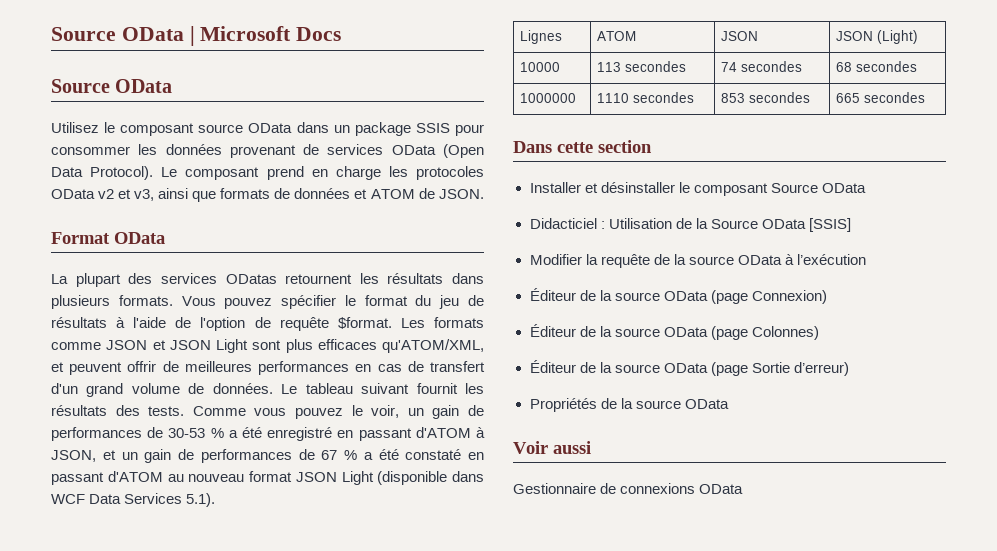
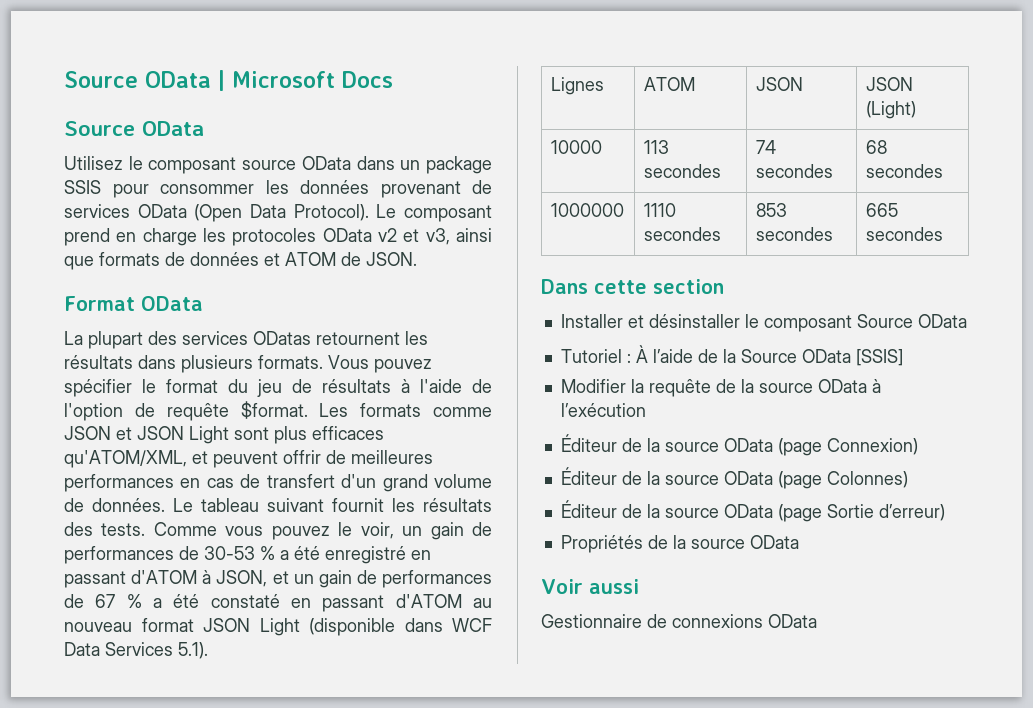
[529,218,672,229] Didacticiel : Utilisation -> [560,345,693,363] Tutoriel : À l’aide

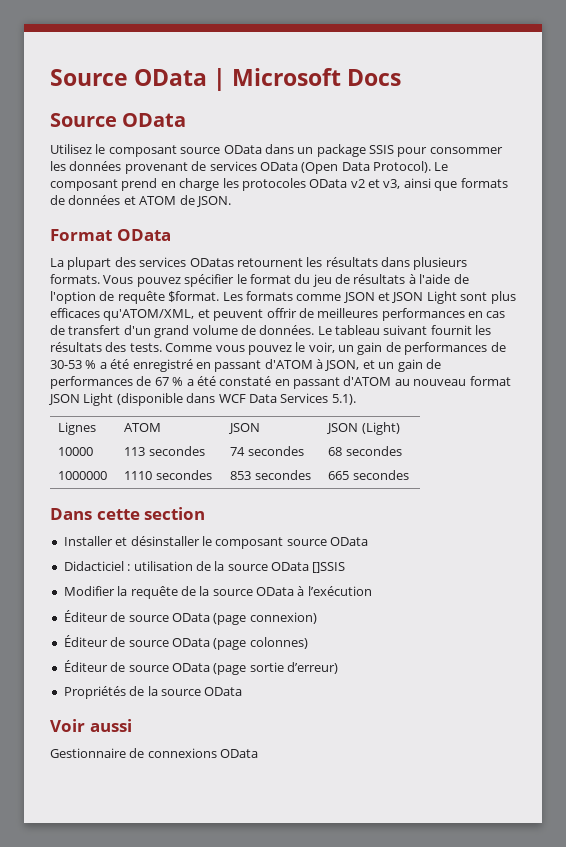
[856,314,967,328] [560,345,903,366] Source OData // Tutoriel : À l’aide de la Source OData [SSIS] -> [286,537,368,546] [63,561,346,573] source OData // Didacticiel : utilisation de la source OData []SSIS
[646,438,918,456] [560,467,908,489] [560,500,874,522] la source OData (page Connexion) // Éditeur de la source OData (page Colonnes) // Éditeur de la source OData (page Sortie -> [128,612,317,625] [63,635,308,650] [63,660,284,675] source OData (page connexion) // Éditeur de source OData (page colonnes) // Éditeur de source OData (page sortie

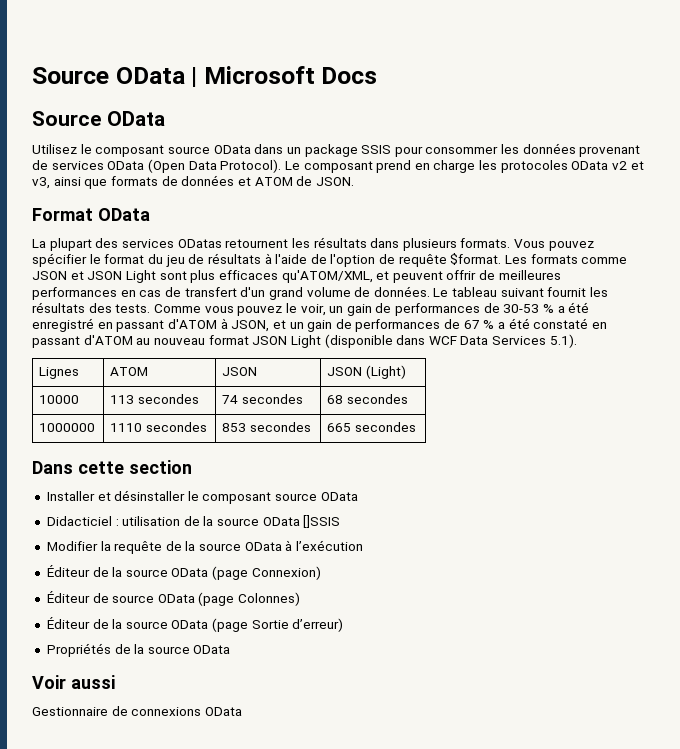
[128,612,317,625] [63,635,308,650] [63,660,284,675] source OData (page connexion) // Éditeur de source OData (page colonnes) // Éditeur de source OData (page sortie -> [112,566,321,580] [46,591,301,606] [46,617,289,632] la source OData (page Connexion) // Éditeur de source OData (page Colonnes) // Éditeur de la source OData (page Sortie

